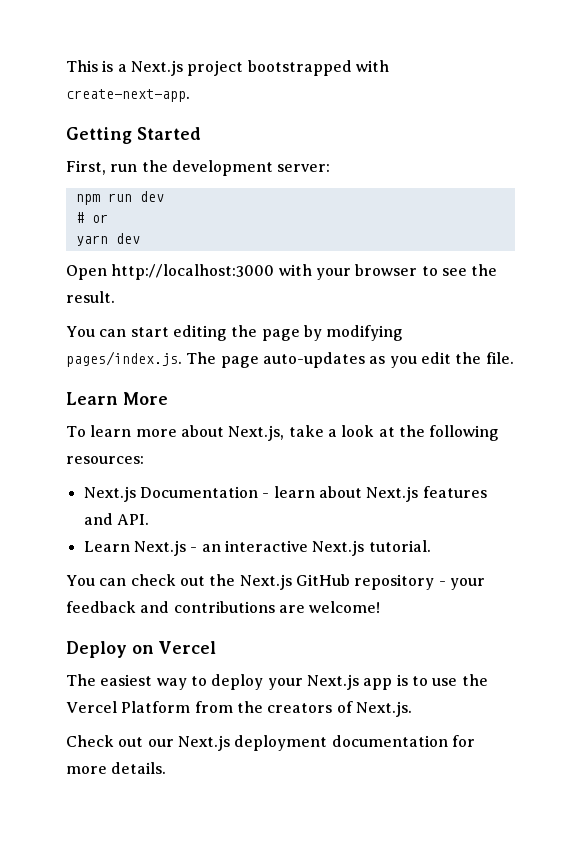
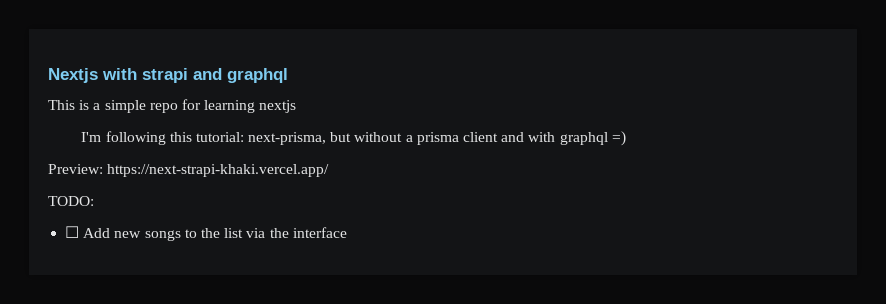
[66,60,389,76] [66,89,190,102] [66,127,201,144] [66,160,331,176] [75,191,164,205] [75,212,108,223] [75,233,140,246] [66,264,498,280] [66,291,115,303] [66,325,404,341] [66,351,514,368] [66,392,168,405] [66,425,500,441] [66,456,144,464] [83,486,487,502] [83,513,149,525] [83,540,431,556] [66,574,485,590] [66,601,381,613] [66,641,217,658] [66,674,488,690] [66,701,412,717] [66,735,475,751] [66,762,167,774] This is a Next.js project bootstrapped with create-next-app. // Getting Started // First, run the development server: // npm run dev // # or // yarn dev // Open http://localhost:3000 with your browser to see the result. // You can start editing the page by modifying pages/index.js. The page auto-updates as you edit the file. // Learn More // To learn more about Next.js, take a look at the following resources: // Next.js Documentation - learn about Next.js features and API. // Learn Next.js - an interactive Next.js tutorial. // You can check out the Next.js GitHub repository - your feedback and contributions are welcome! // Deploy on Vercel // The easiest way to deploy your Next.js app is to use the Vercel Platform from the creators of Next.js. // Check out our Next.js deployment documentation for more details. -> [48,68,288,83] [48,99,297,113] [81,131,626,146] [48,164,330,177] [48,196,94,206] [65,226,347,241] Nextjs with strapi and graphql // This is a simple repo for learning nextjs // I'm following this tutorial: next-prisma, but without a prisma client and with graphql =) // Preview: https://next-strapi-khaki.vercel.app/ // TODO: // ☐ Add new songs to the list via the interface

